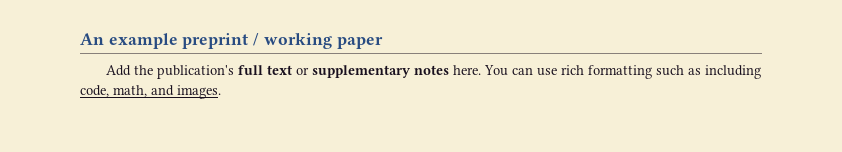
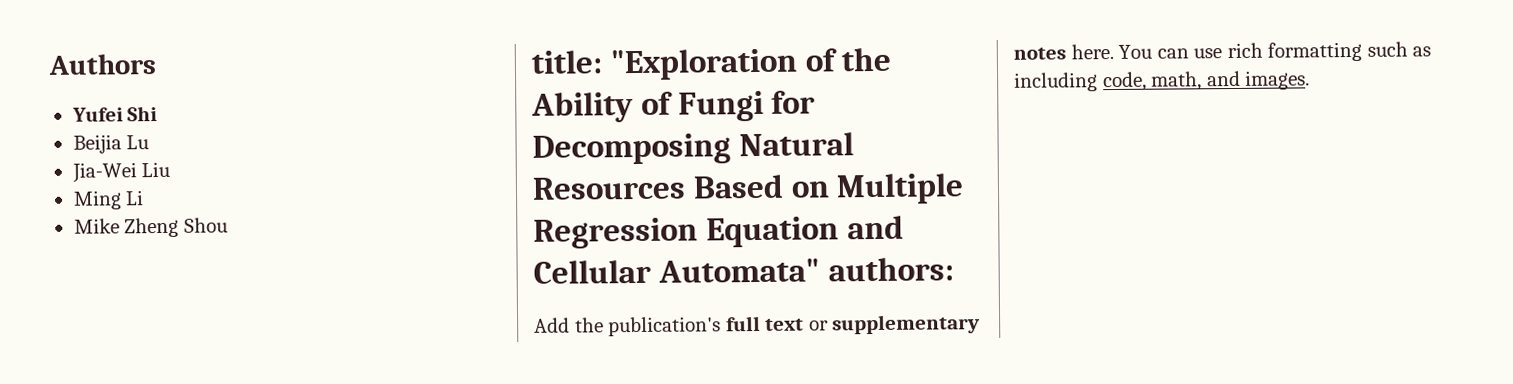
[80,33,383,49] An example preprint / working paper -> [48,53,156,75] [71,106,159,122] [72,134,150,154] [71,161,171,183] [72,190,145,210] [73,217,228,238] [531,47,892,81] [531,90,816,123] [532,132,854,165] [532,173,965,205] [533,215,904,249] [533,257,954,284] Authors // Yufei Shi // Beijia Lu // Jia-Wei Liu // Ming Li // Mike Zheng Shou // title: "Exploration of the Ability of Fungi for Decomposing Natural Resources Based on Multiple Regression Equation and Cellular Automata" authors:

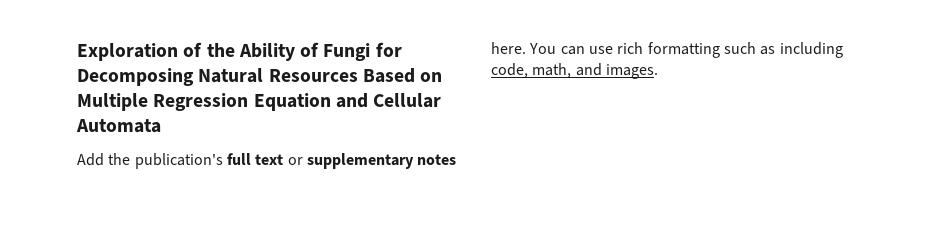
[48,53,156,75] [71,106,159,122] [72,134,150,154] [71,161,171,183] [72,190,145,210] [73,217,228,238] [531,48,798,81] Authors // Yufei Shi // Beijia Lu // Jia-Wei Liu // Ming Li // Mike Zheng Shou // title: "Exploration -> [77,43,178,61] Exploration
[657,257,954,283] Automata" authors: -> [76,119,161,133] Automata

